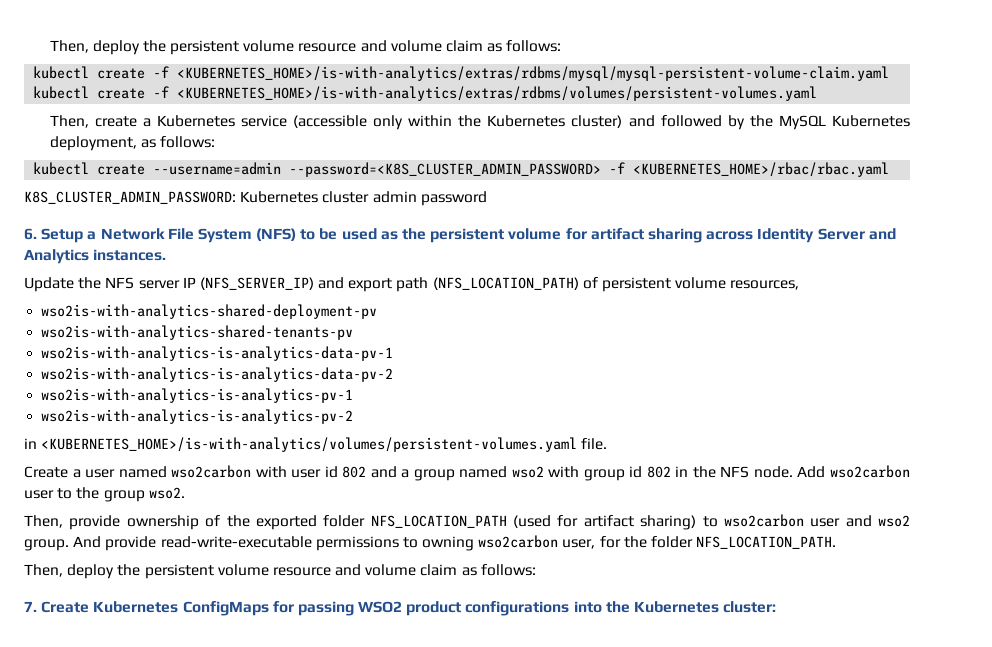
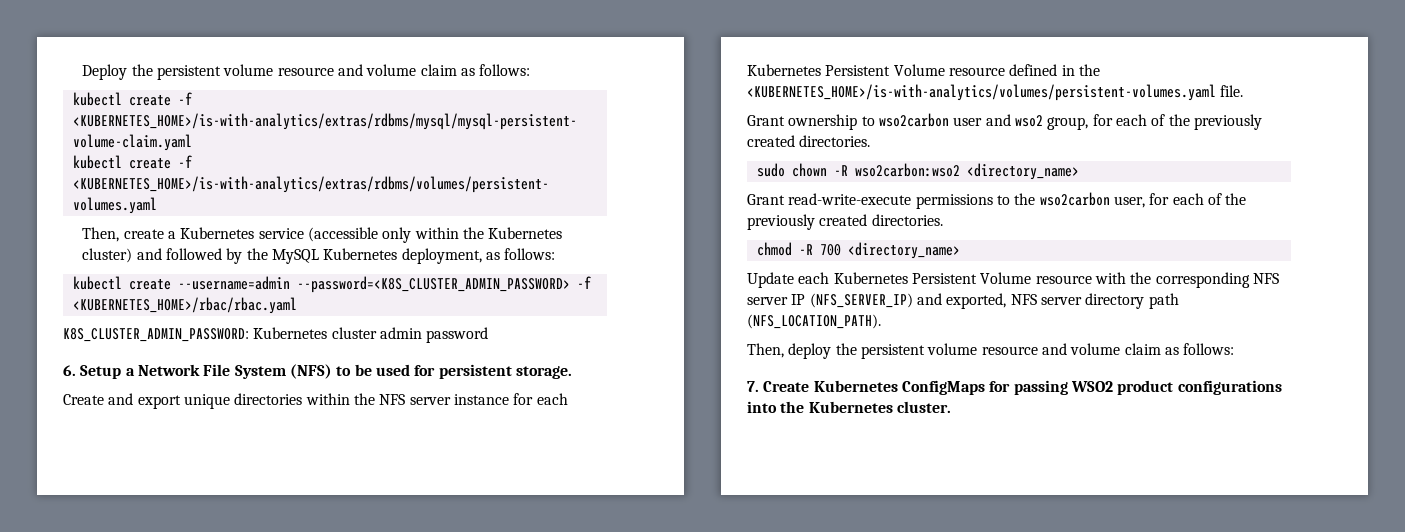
[49,40,140,55] Then, deploy -> [82,64,128,80] Deploy
[380,228,896,243] [24,249,167,264] [24,277,102,292] as the persistent volume for artifact sharing across Identity Server and Analytics instances. // Update the -> [414,364,572,379] [63,393,568,409] [747,64,1100,76] [747,84,1244,101] [747,113,1262,130] [747,135,871,147] [756,163,1079,180] [747,192,1247,209] [747,214,943,230] [756,242,960,259] [747,272,1250,288] for persistent storage. // Create and export unique directories within the NFS server instance for each Kubernetes Persistent Volume resource defined in the <KUBERNETES_HOME>/is-with-analytics/volumes/persistent-volumes.yaml file. // Grant ownership to wso2carbon user and wso2 group, for each of the previously created directories. // sudo chown -R wso2carbon:wso2 <directory_name> // Grant read-write-execute permissions to the wso2carbon user, for each of the previously created directories. // chmod -R 700 <directory_name> // Update each Kubernetes Persistent Volume resource with the corresponding
[348,277,800,292] [41,304,378,319] [41,325,354,340] [41,346,394,361] [41,367,394,382] [41,388,354,403] [41,409,354,424] [24,437,608,452] [24,465,910,481] [24,487,185,502] [24,514,910,530] [24,535,837,551] export path (NFS_LOCATION_PATH) of persistent volume resources, // wso2is-with-analytics-shared-deployment-pv // wso2is-with-analytics-shared-tenants-pv // wso2is-with-analytics-is-analytics-data-pv-1 // wso2is-with-analytics-is-analytics-data-pv-2 // wso2is-with-analytics-is-analytics-pv-1 // wso2is-with-analytics-is-analytics-pv-2 // in <KUBERNETES_HOME>/is-with-analytics/volumes/persistent-volumes.yaml file. // Create a user named wso2carbon with user id 802 and a group named wso2 with group id 802 in the NFS node. Add wso2carbon user to the group wso2. // Then, provide ownership of the exported folder NFS_LOCATION_PATH (used for artifact sharing) to wso2carbon user and wso2 group. And provide read-write-executable permissions to owning wso2carbon user, for the folder NFS_LOCATION_PATH. -> [946,293,1179,309] [747,314,881,329] exported, NFS server directory path (NFS_LOCATION_PATH).
[723,601,777,613] cluster: -> [896,401,951,413] cluster.

